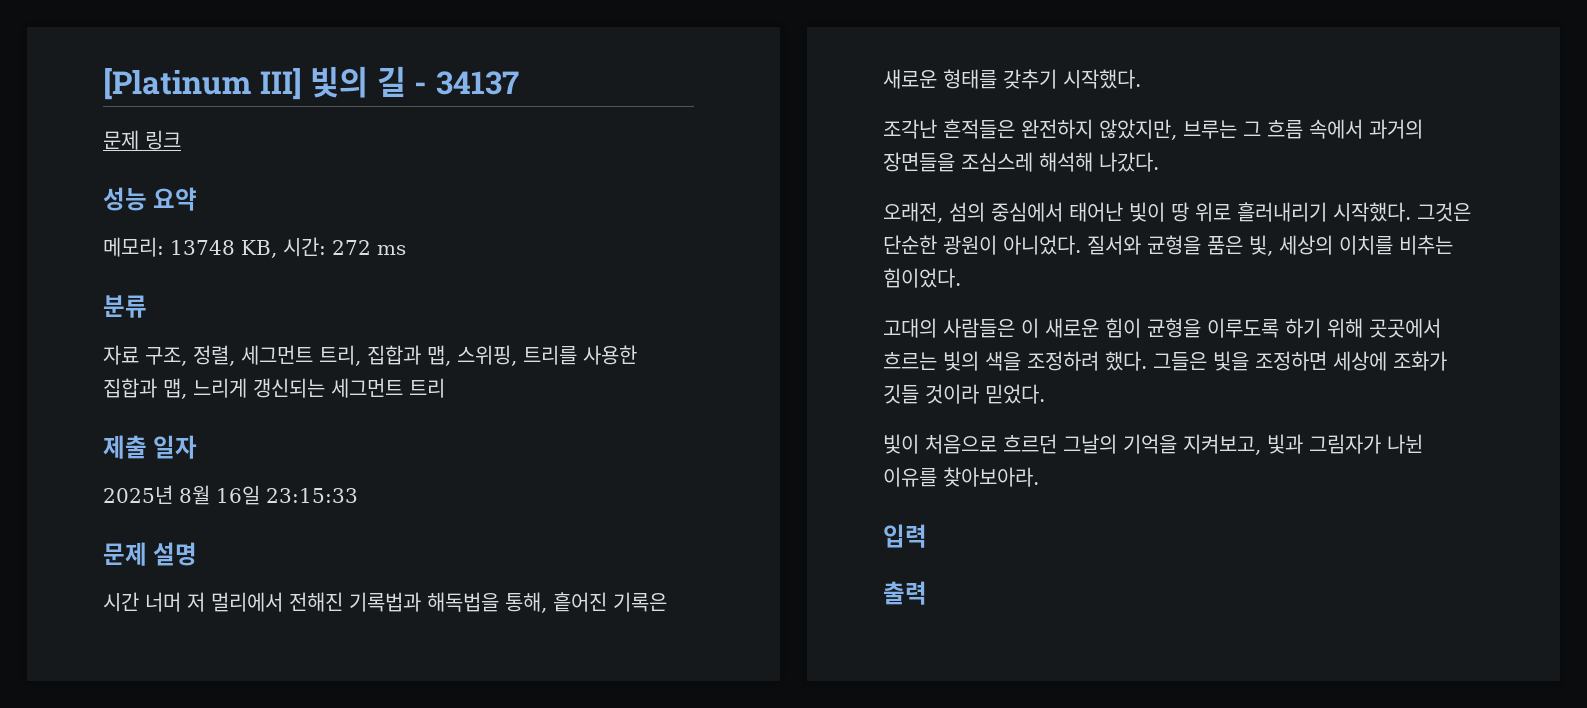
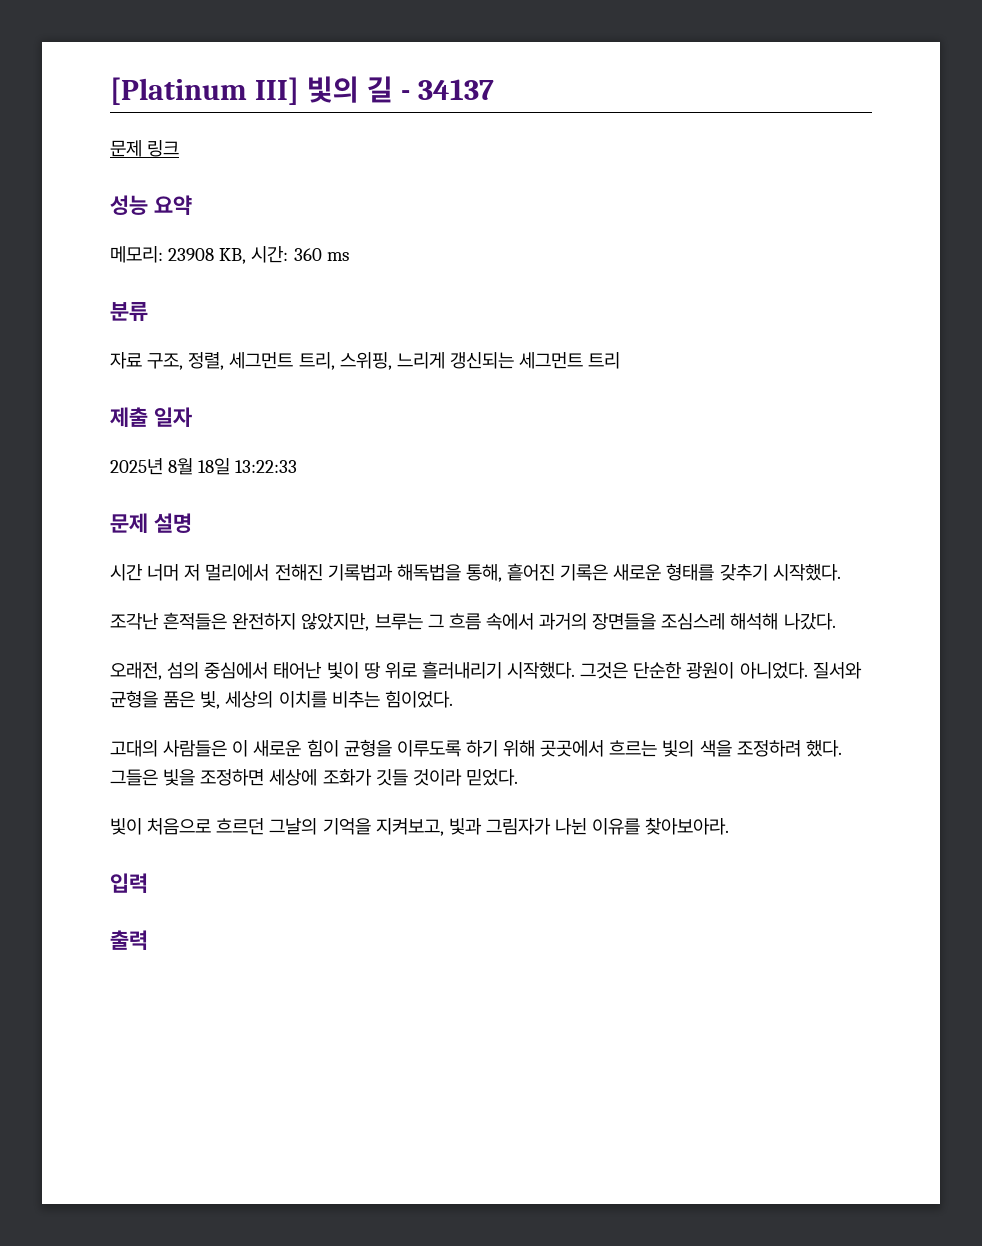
[170,240,235,255] 13748 -> [168,248,215,261] 23908
[332,240,371,255] 272 -> [293,248,322,261] 360
[367,345,637,366] [103,378,187,399] 집합과 맵, 스위핑, 트리를 사용한 집합과 맵, -> [339,352,392,370] 스위핑,
[216,485,358,505] 16일 23:15:33 -> [198,458,298,475] 18일 13:22:33

